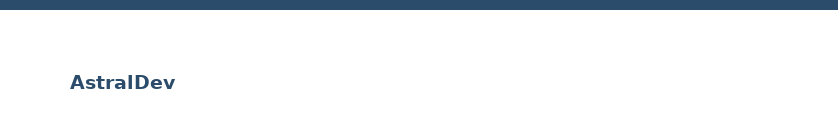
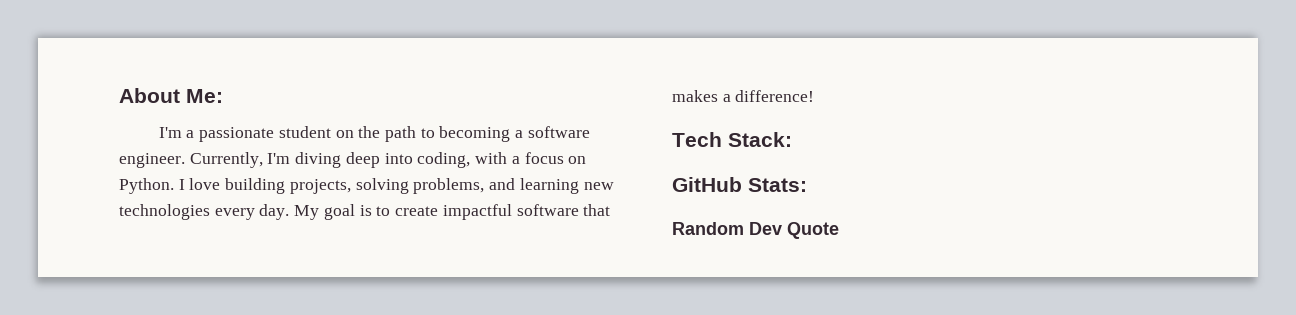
[70,75,176,89] AstralDev -> [119,88,223,103] [158,126,590,142] [119,152,587,168] [119,178,614,194] [119,204,611,220] [672,90,815,102] [672,132,792,147] [672,177,807,192] [672,222,839,239] About Me: // I'm a passionate student on the path to becoming a software engineer. Currently, I'm diving deep into coding, with a focus on Python. I love building projects, solving problems, and learning new technologies every day. My goal is to create impactful software that makes a difference! // Tech Stack: // GitHub Stats: // Random Dev Quote

